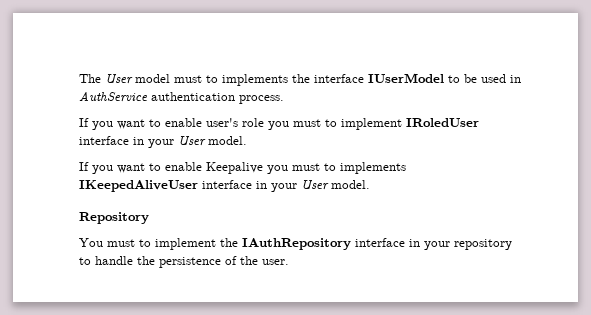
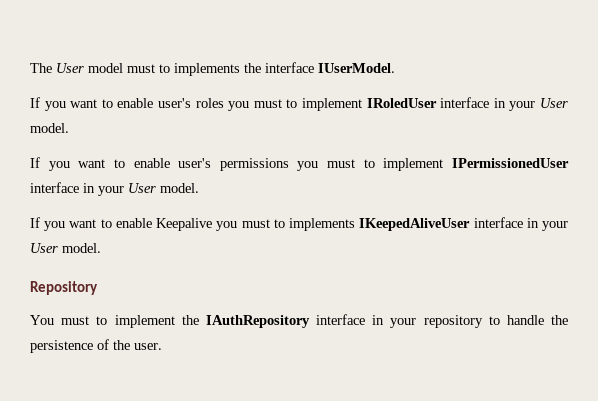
[368,73,521,83] [79,91,284,104] [79,118,264,130] IUserModel to be used in AuthService authentication process. // If you want to enable user's role -> [318,63,395,73] [30,97,224,111] IUserModel. // If you want to enable user's roles
(247, 140) none -> [30,157,569,171] [30,182,199,196] // If you want to enable user's permissions you must to implement IPermissionedUser interface in your User model.

